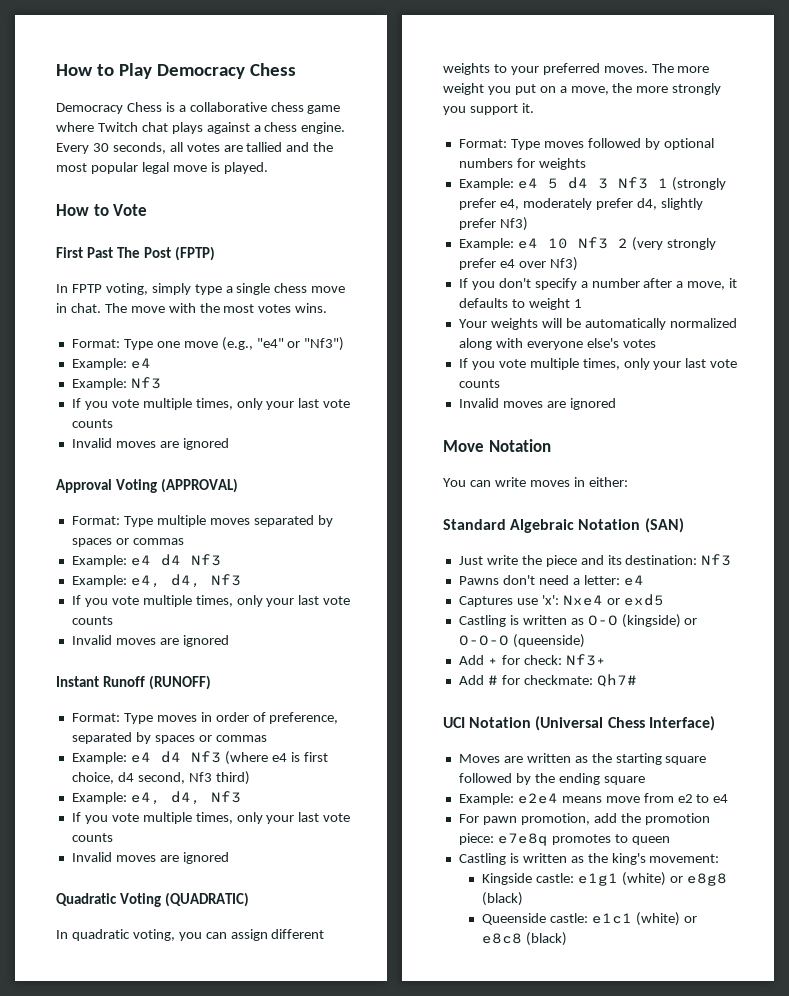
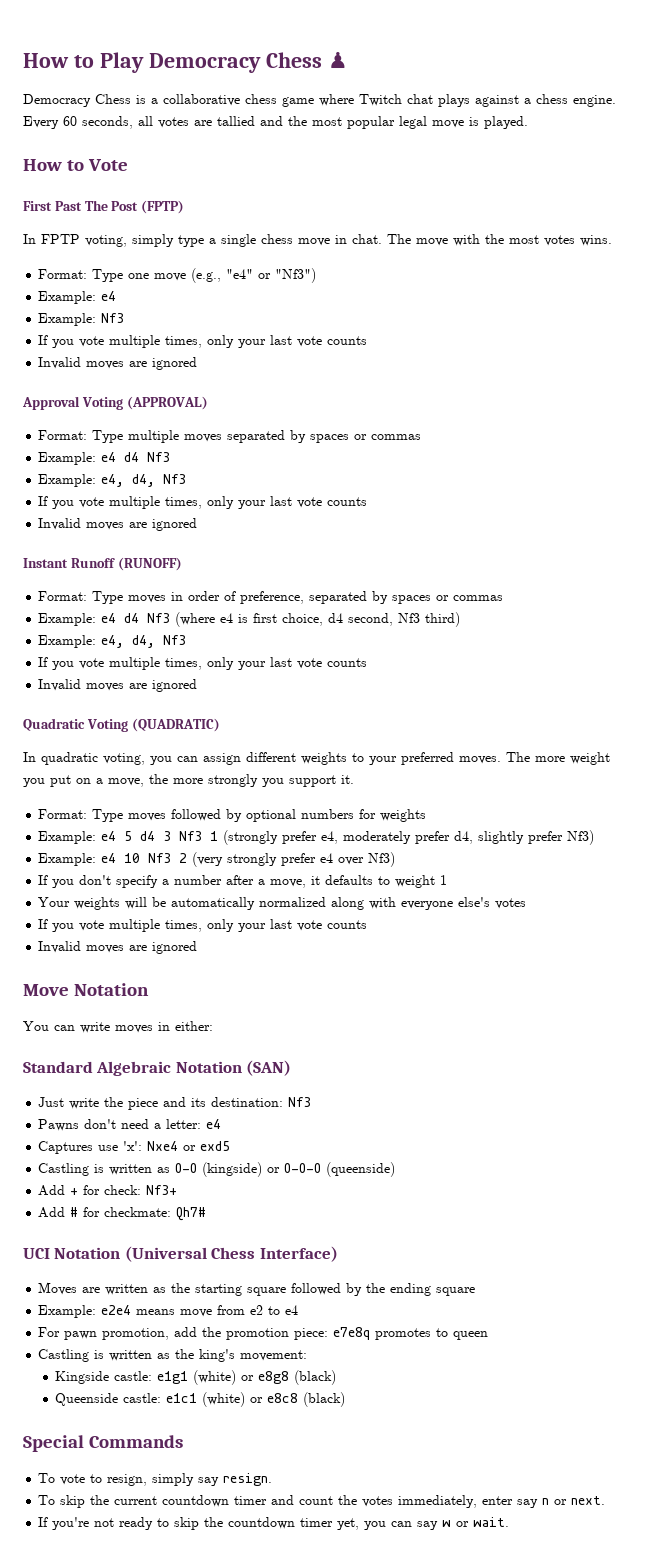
(296, 69) none -> [327,51,348,69] ♟
[92,143,109,152] 30 -> [63,116,77,126] 60
(568, 939) none -> [23,1435,184,1452] [38,1473,273,1486] [38,1495,606,1508] [38,1517,510,1530] // Special Commands // To vote to resign, simply say resign. // To skip the current countdown timer and count the votes immediately, enter say n or next. // If you're not ready to skip the countdown timer yet, you can say w or wait.

